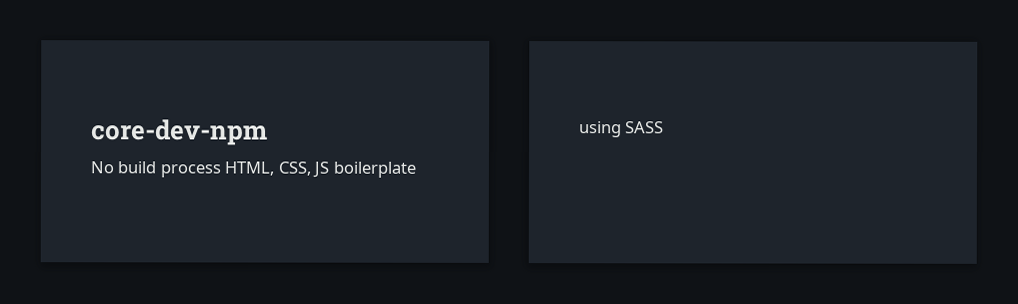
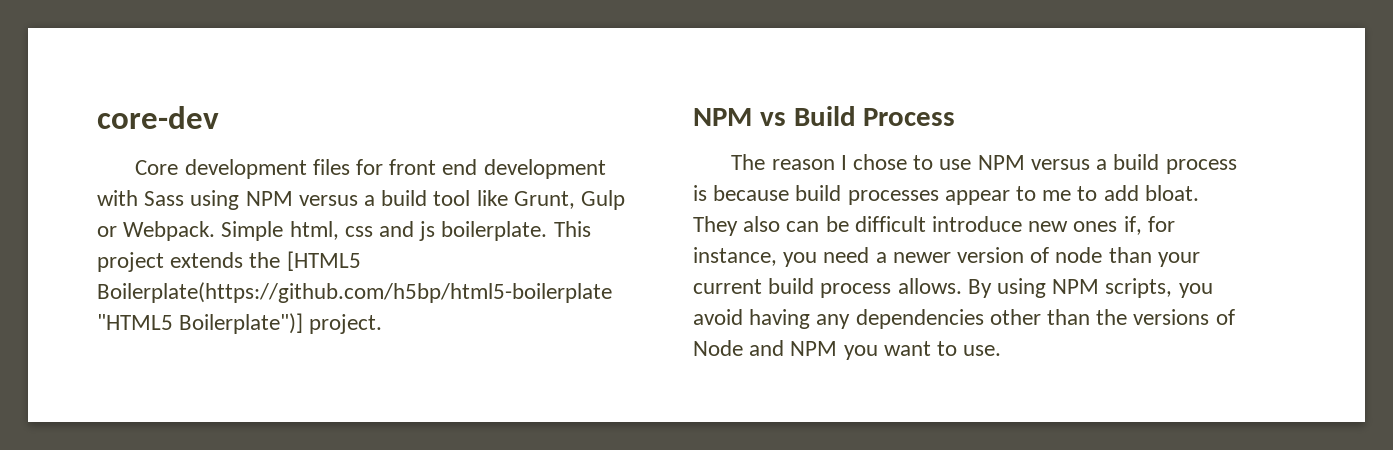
[91,119,268,146] [90,161,416,178] [579,121,665,138] core-dev-npm // No build process HTML, CSS, JS boilerplate using SASS -> [97,106,219,129] [135,159,606,179] [97,190,626,210] [97,221,591,241] [97,251,361,272] [97,282,612,303] [97,313,383,334] [693,106,956,126] [731,154,1237,174] [693,185,1199,205] [693,216,1175,236] [693,247,1200,267] [693,278,1213,298] [693,309,1235,329] [693,340,1002,360] core-dev // Core development files for front end development with Sass using NPM versus a build tool like Grunt, Gulp or Webpack. Simple html, css and js boilerplate. This project extends the [HTML5 Boilerplate(https://github.com/h5bp/html5-boilerplate "HTML5 Boilerplate")] project. // NPM vs Build Process // The reason I chose to use NPM versus a build process is because build processes appear to me to add bloat. They also can be difficult introduce new ones if, for instance, you need a newer version of node than your current build process allows. By using NPM scripts, you avoid having any dependencies other than the versions of Node and NPM you want to use.

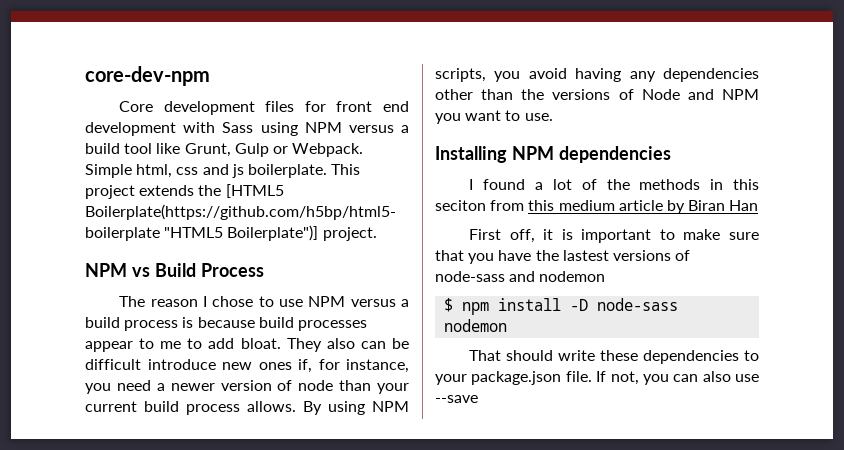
[97,106,219,129] core-dev -> [85,66,210,86] core-dev-npm
(1002, 350) none -> [435,146,671,163] [469,179,759,190] [435,200,759,214] [469,229,759,243] [435,250,691,264] [435,271,606,282] [444,298,679,315] [444,319,508,332] [469,350,759,364] [435,371,759,385] [435,395,478,403] // Installing NPM dependencies // I found a lot of the methods in this seciton from this medium article by Biran Han // First off, it is important to make sure that you have the lastest versions of node-sass and nodemon // $ npm install -D node-sass nodemon // That should write these dependencies to your package.json file. If not, you can also use --save

